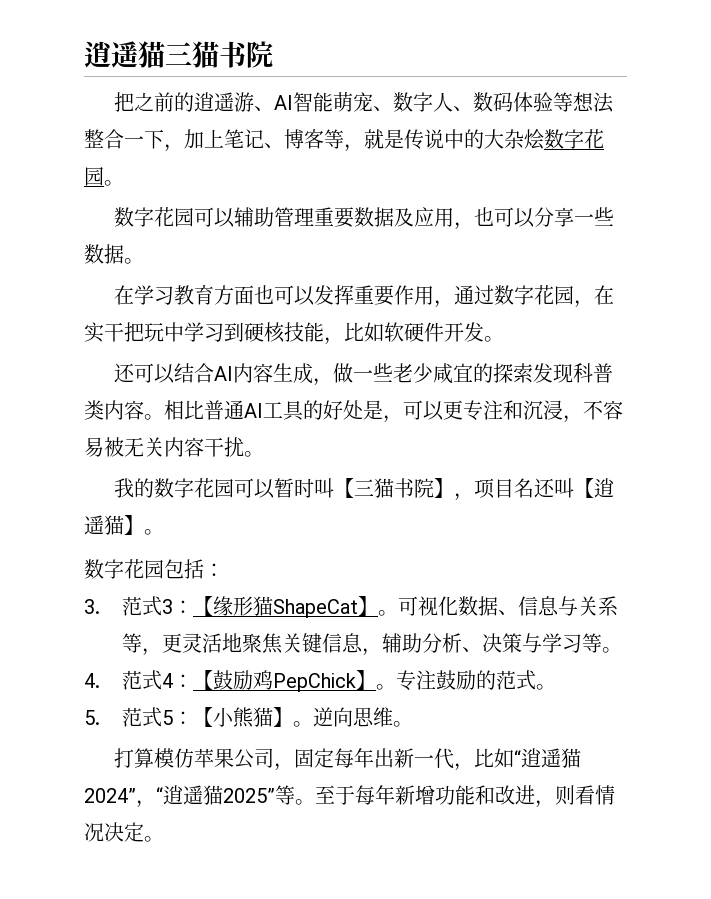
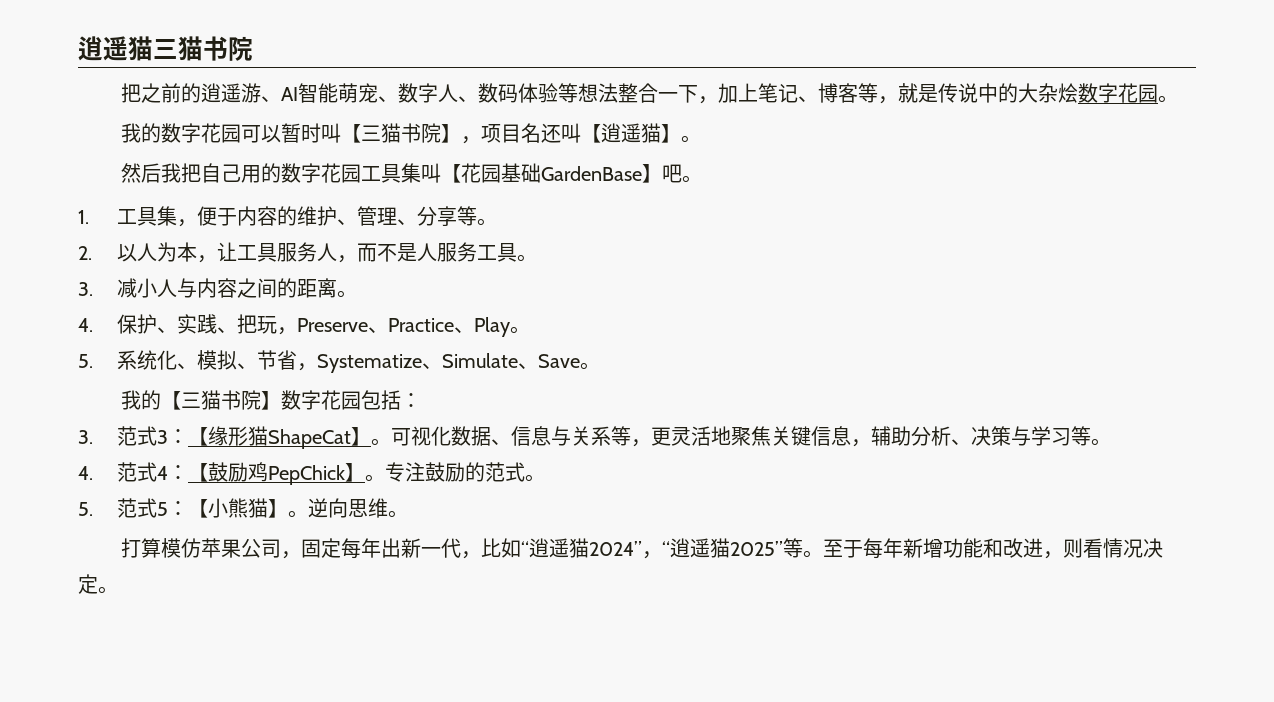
[113,207,614,230] [84,244,144,264] [113,285,614,308] [84,322,504,345] [113,363,613,386] [84,400,623,423] [84,437,264,457] // 数字花园可以辅助管理重要数据及应用，也可以分享一些数据。 // 在学习教育方面也可以发挥重要作用，通过数字花园，在实干把玩中学习到硬核技能，比如软硬件开发。 // 还可以结合AI内容生成，做一些老少咸宜的探索发现科普类内容。相比普通AI工具的好处是，可以更专注和沉浸，不容易被无关内容干扰。 -> (1179, 99) none
(164, 532) none -> [121,163,703,183] [78,206,497,227] [78,242,537,263] [78,278,357,298] [78,314,530,337] [78,350,600,373] [121,390,282,410] 然后我把自己用的数字花园工具集叫【花园基础GardenBase】吧。 // 1.工具集，便于内容的维护、管理、分享等。 // 2.以人为本，让工具服务人，而不是人服务工具。 // 3.减小人与内容之间的距离。 // 4.保护、实践、把玩，Preserve、Practice、Play。 // 5.系统化、模拟、节省，Systematize、Simulate、Save。 // 我的【三猫书院】

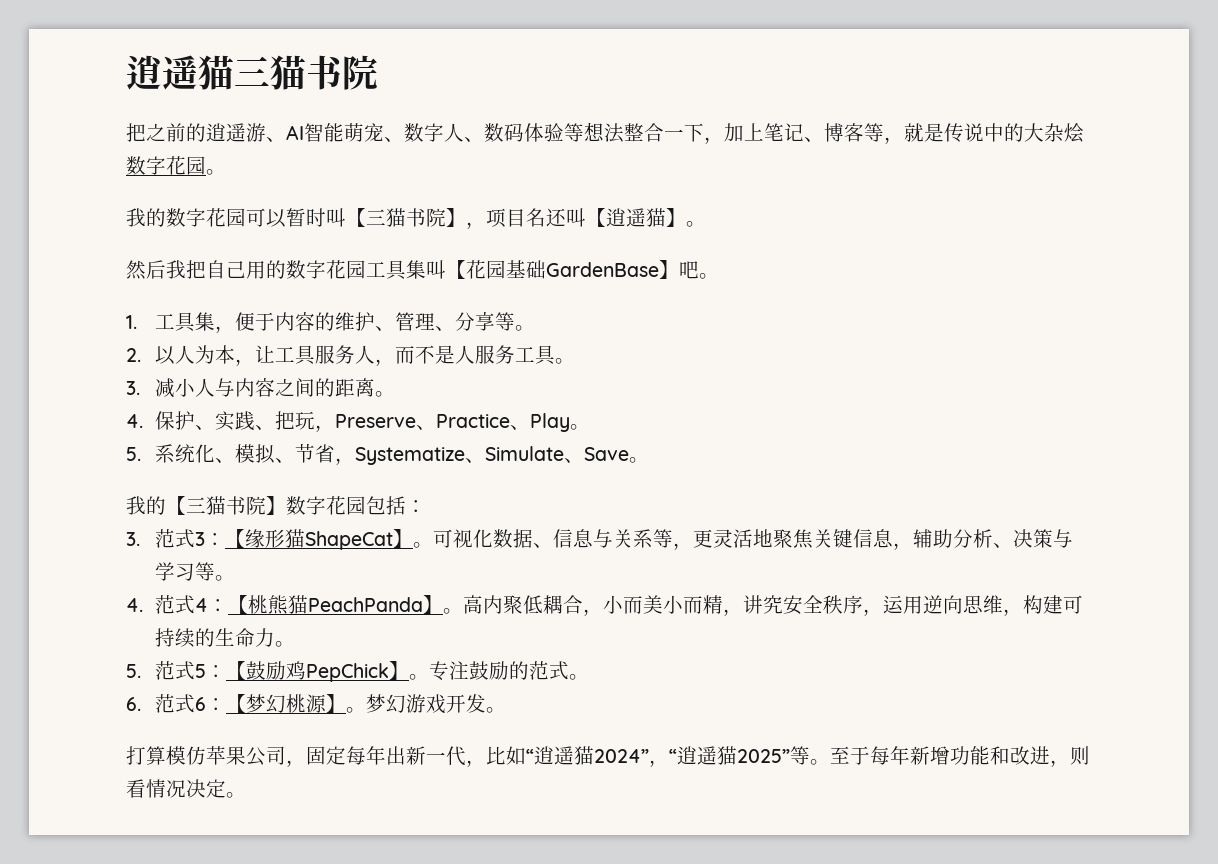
(208, 472) none -> [247,595,1083,616] [154,628,295,648] [126,661,246,680] 桃熊猫PeachPanda】。高内聚低耦合，小而美小而精，讲究安全秩序，运用逆向思维，构建可持续的生命力。 // 5.范式5：【
[78,498,388,518] 5.范式5：【小熊猫】。逆向思维 -> [126,694,486,714] 6.范式6：【梦幻桃源】。梦幻游戏开发

